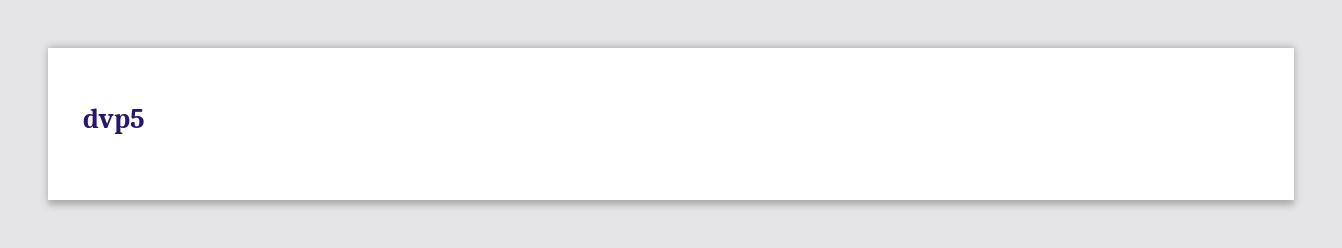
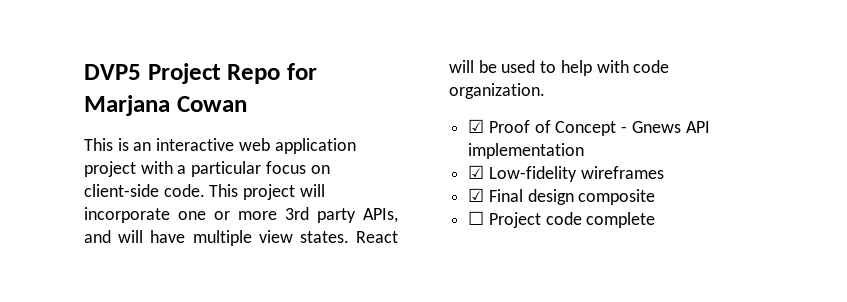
[83,108,145,134] dvp5 -> [84,63,317,84] [84,95,247,116] [84,138,356,154] [84,161,330,177] [84,184,325,200] [84,207,398,223] [84,230,398,246] [449,60,670,76] [449,83,545,99] [468,119,710,136] [468,143,585,159] [468,165,664,182] [468,188,656,205] [468,211,656,228] DVP5 Project Repo for Marjana Cowan // This is an interactive web application project with a particular focus on client-side code. This project will incorporate one or more 3rd party APIs, and will have multiple view states. React will be used to help with code organization. // ☑ Proof of Concept - Gnews API implementation // ☑ Low-fidelity wireframes // ☑ Final design composite // ☐ Project code complete

